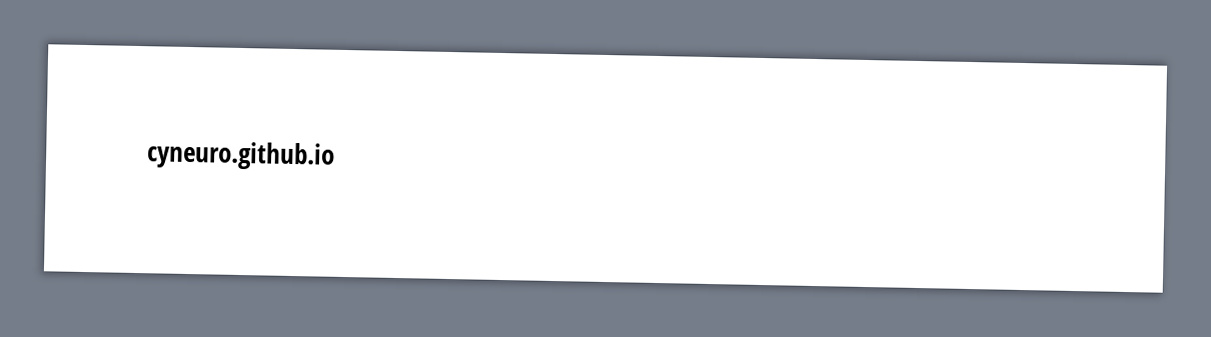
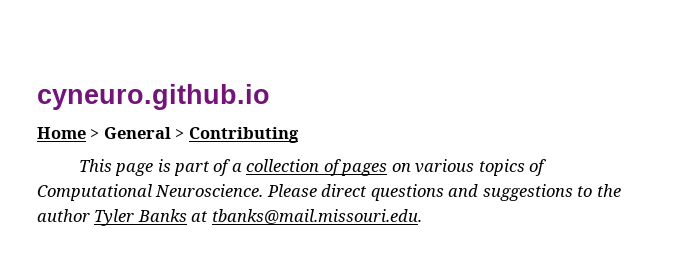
(335, 155) none -> [37,127,299,143] [78,159,548,176] [37,184,621,201] [37,209,422,226] // Home > General > Contributing // This page is part of a collection of pages on various topics of Computational Neuroscience. Please direct questions and suggestions to the author Tyler Banks at tbanks@mail.missouri.edu.

